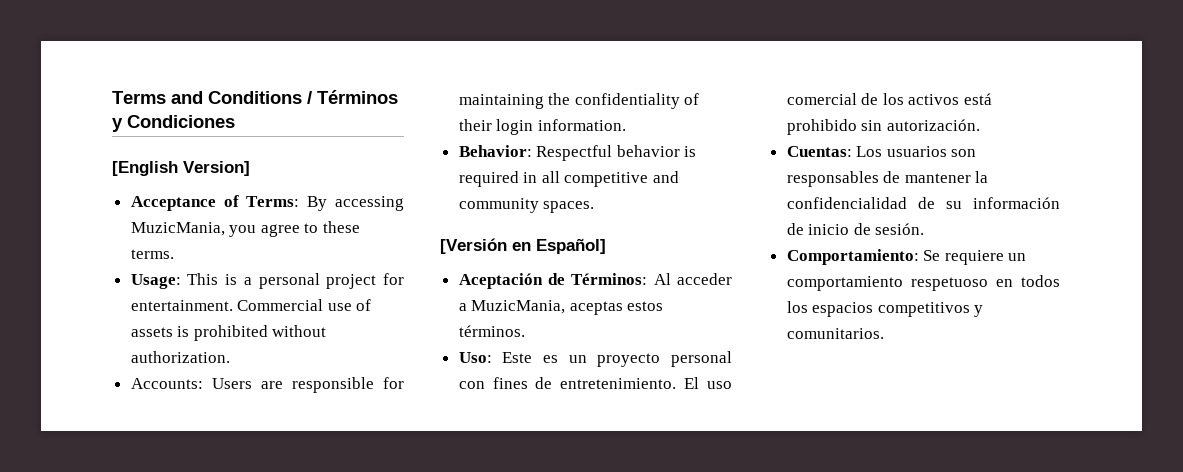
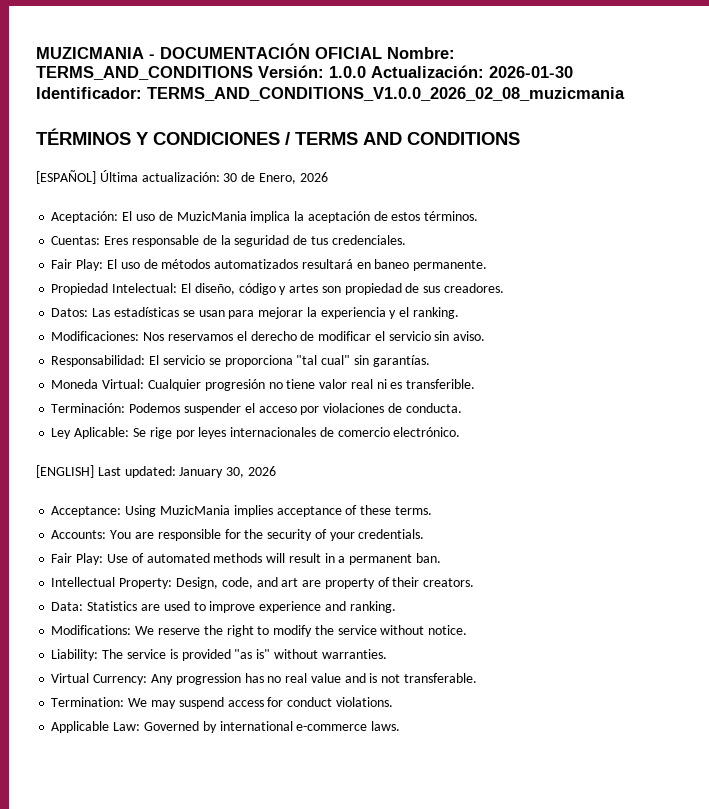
[112,90,398,104] [112,115,235,132] [112,161,250,176] [130,195,404,211] [130,221,361,237] [130,249,174,259] [130,273,404,289] [130,299,372,311] [130,325,327,341] [130,351,230,363] Terms and Conditions / Términos y Condiciones // [English Version] // Acceptance of Terms: By accessing MuzicMania, you agree to these terms. // Usage: This is a personal project for entertainment. Commercial use of assets is prohibited without authorization. -> [36,43,455,59] [36,65,573,80] [36,87,625,101] [36,128,520,145] [36,170,328,184] [51,211,479,223] [51,235,406,247] [51,259,488,271] [51,283,504,295] [51,307,459,319] [51,331,486,341] [51,355,430,367] [51,379,476,391] [51,403,462,415] [51,427,461,439] [36,465,276,478] [51,505,432,517] MUZICMANIA - DOCUMENTACIÓN OFICIAL Nombre: TERMS_AND_CONDITIONS Versión: 1.0.0 Actualización: 2026-01-30 Identificador: TERMS_AND_CONDITIONS_V1.0.0_2026_02_08_muzicmania // TÉRMINOS Y CONDICIONES / TERMS AND CONDITIONS // [ESPAÑOL] Última actualización: 30 de Enero, 2026 // Aceptación: El uso de MuzicMania implica la aceptación de estos términos. // Cuentas: Eres responsable de la seguridad de tus credenciales. // Fair Play: El uso de métodos automatizados resultará en baneo permanente. // Propiedad Intelectual: El diseño, código y artes son propiedad de sus creadores. // Datos: Las estadísticas se usan para mejorar la experiencia y el ranking. // Modificaciones: Nos reservamos el derecho de modificar el servicio sin aviso. // Responsabilidad: El servicio se proporciona "tal cual" sin garantías. // Moneda Virtual: Cualquier progresión no tiene valor real ni es transferible. // Terminación: Podemos suspender el acceso por violaciones de conducta. // Ley Aplicable: Se rige por leyes internacionales de comercio electrónico. // [ENGLISH] Last updated: January 30, 2026 // Acceptance: Using MuzicMania implies acceptance of these terms.
[211,378,252,389] Users -> [110,530,132,539] You
[458,93,700,109] [458,119,626,135] [458,145,697,161] [458,171,680,187] [458,198,595,213] [440,238,606,254] [458,273,732,289] [458,300,664,315] [458,325,525,337] [458,351,732,367] [458,377,732,389] [786,93,993,105] [786,119,980,135] [786,146,977,157] [786,171,989,187] [786,197,1060,209] [786,223,925,235] [786,249,1027,265] [786,275,1060,291] [786,301,984,317] [786,328,884,339] maintaining the confidentiality of their login information. // Behavior: Respectful behavior is required in all competitive and community spaces. // [Versión en Español] // Aceptación de Términos: Al acceder a MuzicMania, aceptas estos términos. // Uso: Este es un proyecto personal con fines de entretenimiento. El uso comercial de los activos está prohibido sin autorización. // Cuentas: Los usuarios son responsables de mantener la confidencialidad de su información de inicio de sesión. // Comportamiento: Se requiere un comportamiento respetuoso en todos los espacios competitivos y comunitarios. -> [244,529,425,541] [51,553,441,565] [51,577,475,589] [51,601,396,613] [51,625,468,637] [51,649,387,661] [51,673,477,685] [51,697,393,709] [51,721,401,733] the security of your credentials. // Fair Play: Use of automated methods will result in a permanent ban. // Intellectual Property: Design, code, and art are property of their creators. // Data: Statistics are used to improve experience and ranking. // Modifications: We reserve the right to modify the service without notice. // Liability: The service is provided "as is" without warranties. // Virtual Currency: Any progression has no real value and is not transferable. // Termination: We may suspend access for conduct violations. // Applicable Law: Governed by international e-commerce laws.

